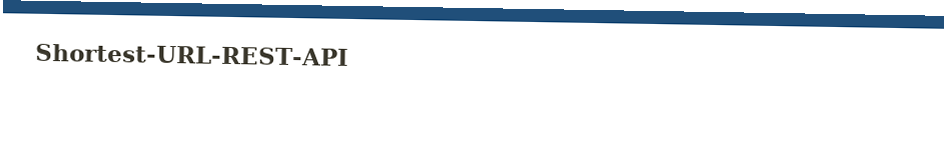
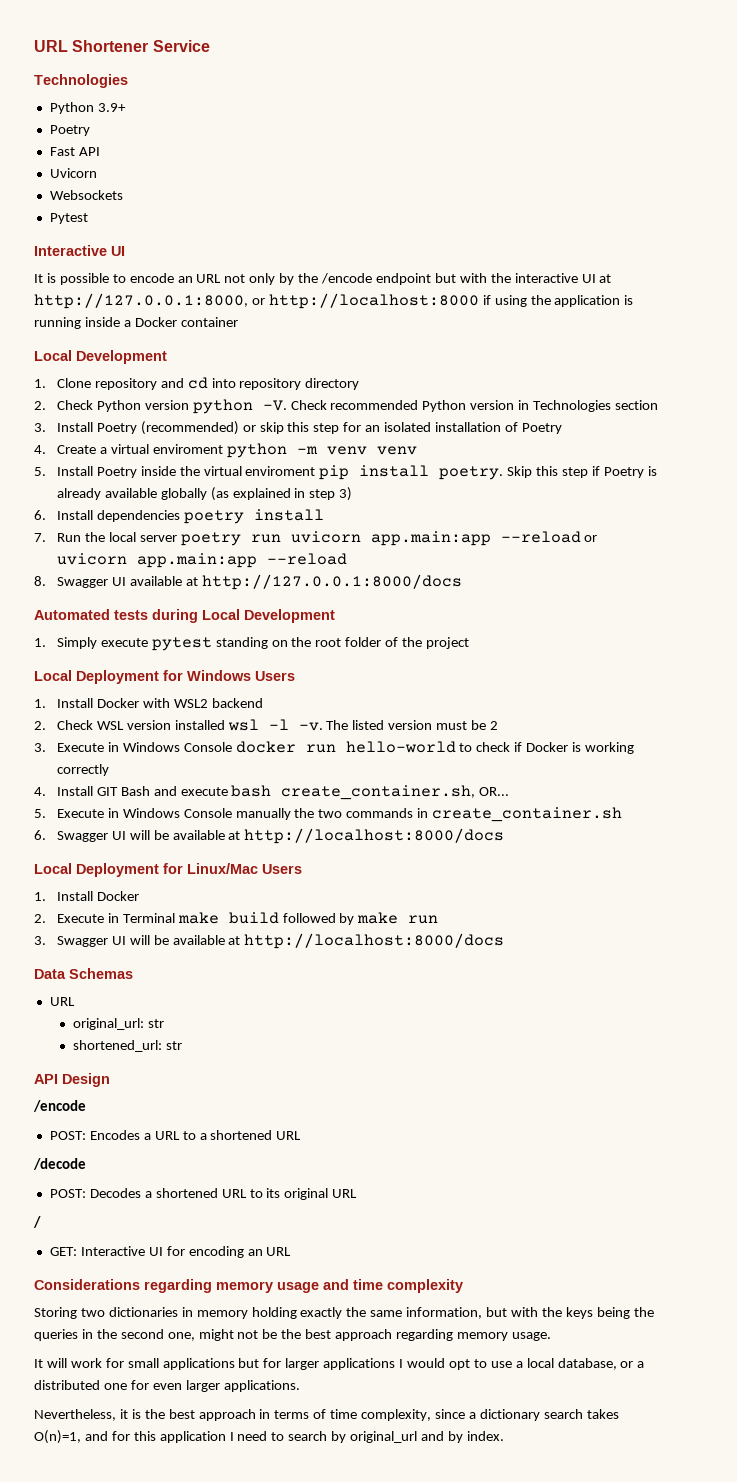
[35,43,349,66] Shortest-URL-REST-API -> [34,40,210,52] [34,74,128,88] [49,102,126,114] [49,125,90,136] [49,147,100,156] [49,168,97,178] [49,190,123,200] [49,213,88,224] [34,245,125,256] [34,273,612,285] [34,293,634,309] [34,317,238,329] [34,350,167,364] [34,377,360,390] [34,399,658,414] [34,421,562,435] [34,443,417,458] [34,465,657,480] [56,487,353,501] [34,509,324,524] [34,531,598,546] [56,553,347,568] [34,574,462,590] [34,609,335,623] [34,637,469,651] [34,670,295,684] [34,698,263,708] [34,719,498,731] [34,741,634,754] [56,764,109,776] [34,785,510,800] [34,807,623,822] [34,828,505,844] [34,863,302,877] [34,891,139,901] [34,912,439,925] [34,933,505,949] [34,968,133,979] [49,997,75,1006] [72,1018,164,1030] [72,1040,182,1052] [34,1073,110,1087] [33,1100,86,1112] [49,1130,302,1140] [33,1158,86,1170] [49,1188,358,1200] [33,1216,41,1228] [49,1246,292,1258] [34,1279,463,1293] [34,1307,654,1319] [34,1329,551,1341] [34,1358,645,1370] [34,1380,300,1392] [34,1409,619,1421] [34,1430,504,1444] URL Shortener Service // Technologies // Python 3.9+ // Poetry // Fast API // Uvicorn // Websockets // Pytest // Interactive UI // It is possible to encode an URL not only by the /encode endpoint but with the interactive UI at http://127.0.0.1:8000, or http://localhost:8000 if using the application is running inside a Docker container // Local Development // 1. Clone repository and cd into repository directory // 2. Check Python version python -V. Check recommended Python version in Technologies section // 3. Install Poetry (recommended) or skip this step for an isolated installation of Poetry // 4. Create a virtual enviroment python -m venv venv // 5. Install Poetry inside the virtual enviroment pip install poetry. Skip this step if Poetry is already available globally (as explained in step 3) // 6. Install dependencies poetry install // 7. Run the local server poetry run uvicorn app.main:app --reload or uvicorn app.main:app --reload // 8. Swagger UI available at http://127.0.0.1:8000/docs // Automated tests during Local Development // 1. Simply execute pytest standing on the root folder of the project // Local Deployment for Windows Users // 1. Install Docker with WSL2 backend // 2. Check WSL version installed wsl -l -v. The listed version must be 2 // 3. Execute in Windows Console docker run hello-world to check if Docker is working correctly // 4. Install GIT Bash and execute bash create_container.sh, OR... // 5. Execute in Windows Console manually the two commands in create_container.sh // 6. Swagger UI will be available at http://localhost:8000/docs // Local Deployment for Linux/Mac Users // 1. Install Docker // 2. Execute in Terminal make build followed by make run // 3. Swagger UI will be available at http://localhost:8000/docs // Data Schemas // URL // original_url: str // shortened_url: str // API Design // /encode // POST: Encodes a URL to a shortened URL // /decode // POST: Decodes a shortened URL to its original URL // / // GET: Interactive UI for encoding an URL // Considerations regarding memory usage and time complexity // Storing two dictionaries in memory holding exactly the same information, but with the keys being the queries in the second one, might not be the best approach regarding memory usage. // It will work for small applications but for larger applications I would opt to use a local database, or a distributed one for even larger applications. // Nevertheless, it is the best approach in terms of time complexity, since a dictionary search takes O(n)=1, and for this application I need to search by original_url and by index.

